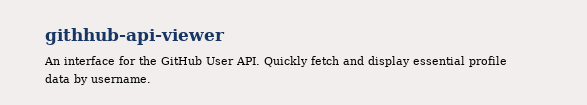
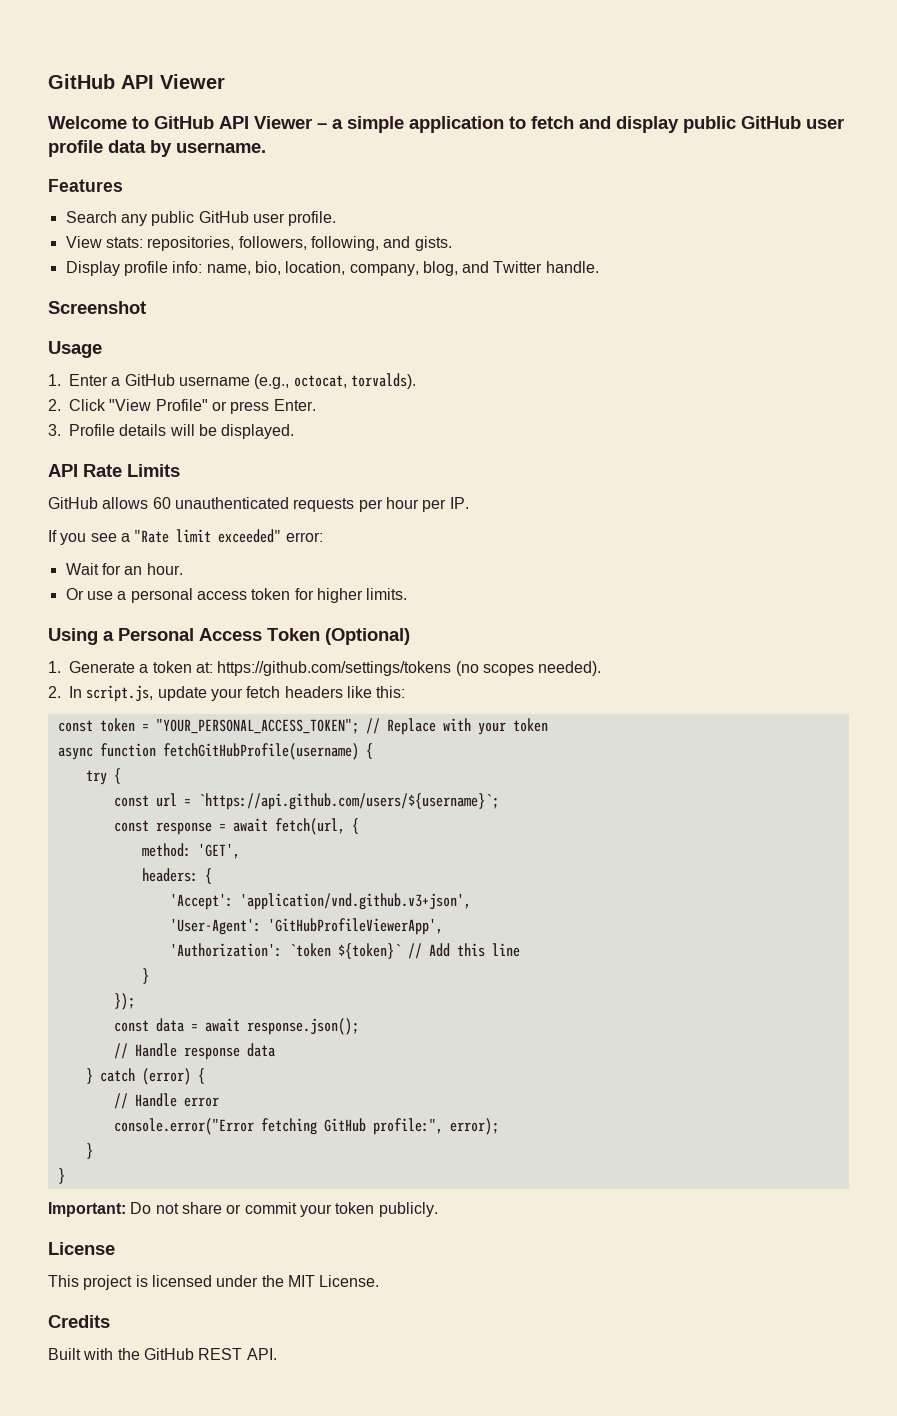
[45,28,225,45] [44,56,507,67] [45,74,151,85] githhub-api-viewer // An interface for the GitHub User API. Quickly fetch and display essential profile data by username. -> [48,74,225,89] [48,116,844,133] [48,140,266,157] [48,179,123,192] [65,211,337,226] [65,236,452,251] [65,261,599,276] [48,301,146,314] [48,341,102,358] [48,373,416,389] [48,399,316,414] [48,424,295,439] [48,464,180,477] [48,497,469,512] [48,529,323,545] [65,563,183,575] [65,588,408,603] [48,628,410,645] [48,661,602,676] [48,685,406,702] [57,718,548,735] [57,743,373,760] [85,768,121,785] [113,793,499,810] [113,818,359,835] [141,843,240,859] [141,868,212,884] [169,893,471,910] [169,918,443,935] [169,943,520,959] [141,968,149,984] [113,993,135,1010] [113,1018,359,1035] [113,1043,275,1060] [85,1068,205,1085] [113,1093,219,1109] [113,1118,499,1135] [85,1143,93,1159] [57,1168,65,1184] [48,1202,438,1217] [48,1242,115,1255] [48,1275,380,1290] [48,1315,110,1328] [48,1348,277,1360] GitHub API Viewer // Welcome to GitHub API Viewer – a simple application to fetch and display public GitHub user profile data by username. // Features // Search any public GitHub user profile. // View stats: repositories, followers, following, and gists. // Display profile info: name, bio, location, company, blog, and Twitter handle. // Screenshot // Usage // 1. Enter a GitHub username (e.g., octocat, torvalds). // 2. Click "View Profile" or press Enter. // 3. Profile details will be displayed. // API Rate Limits // GitHub allows 60 unauthenticated requests per hour per IP. // If you see a "Rate limit exceeded" error: // Wait for an hour. // Or use a personal access token for higher limits. // Using a Personal Access Token (Optional) // 1. Generate a token at: https://github.com/settings/tokens (no scopes needed). // 2. In script.js, update your fetch headers like this: // const token = "YOUR_PERSONAL_ACCESS_TOKEN"; // Replace with your token // async function fetchGitHubProfile(username) { // try { // const url = `https://api.github.com/users/${username}`; // const response = await fetch(url, { // method: 'GET', // headers: { // 'Accept': 'application/vnd.github.v3+json', // 'User-Agent': 'GitHubProfileViewerApp', // 'Authorization': `token ${token}` // Add this line // } // }); // const data = await response.json(); // // Handle response data // } catch (error) { // // Handle error // console.error("Error fetching GitHub profile:", error); // } // } // Important: Do not share or commit your token publicly. // License // This project is licensed under the MIT License. // Credits // Built with the GitHub REST API.

